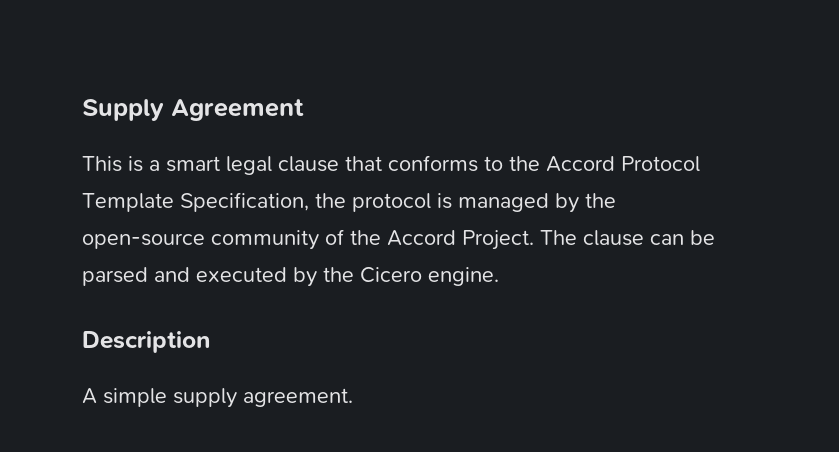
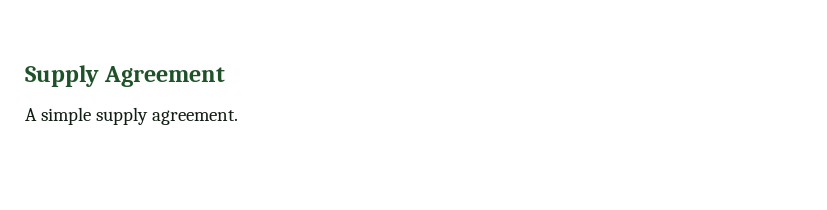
[82,155,700,175] [82,192,616,213] [82,229,715,250] [82,267,499,287] [82,331,210,353] // This is a smart legal clause that conforms to the Accord Protocol Template Specification, the protocol is managed by the open-source community of the Accord Project. The clause can be parsed and executed by the Cicero engine. // Description -> (226, 76) none

